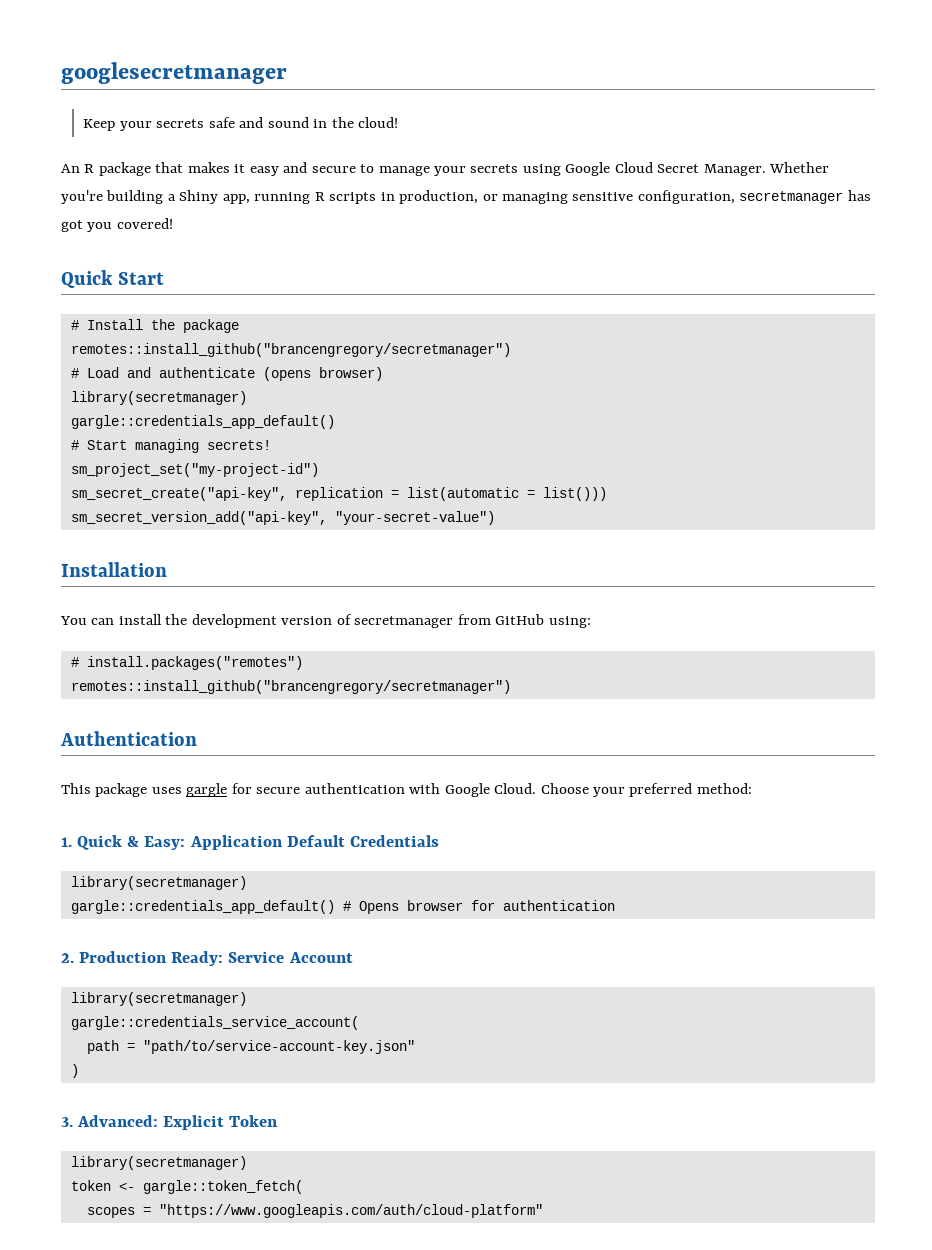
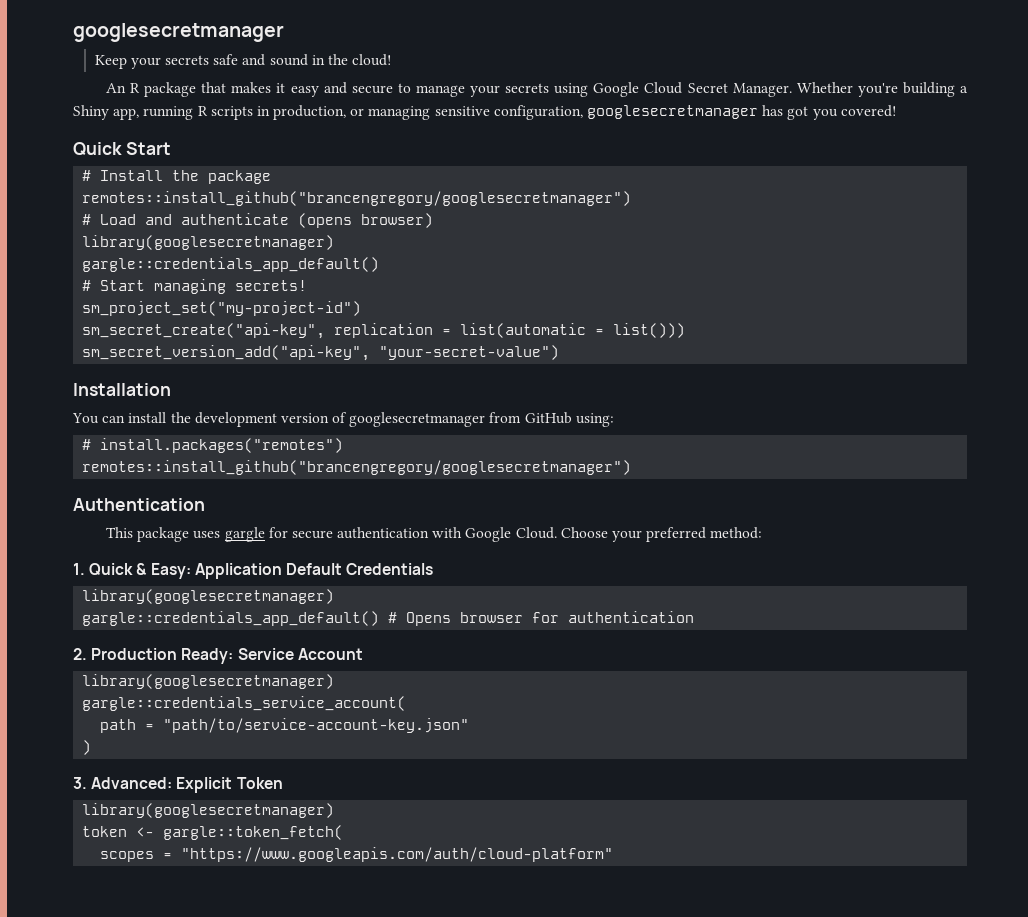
[739,191,844,204] secretmanager -> [587,105,759,119] googlesecretmanager
[70,343,511,357] remotes::install_github("brancengregory/secretmanager") -> [82,191,632,206] remotes::install_github("brancengregory/googlesecretmanager")
[70,391,247,405] library(secretmanager) -> [82,235,335,250] library(googlesecretmanager)
[354,616,454,628] secretmanager -> [349,412,486,427] googlesecretmanager
[70,680,511,694] remotes::install_github("brancengregory/secretmanager") -> [82,460,632,475] remotes::install_github("brancengregory/googlesecretmanager")
[70,876,247,890] library(secretmanager) -> [82,589,335,604] library(googlesecretmanager)
[70,992,247,1006] library(secretmanager) -> [82,674,335,689] library(googlesecretmanager)
[70,1156,247,1170] library(secretmanager) -> [82,803,335,818] library(googlesecretmanager)

